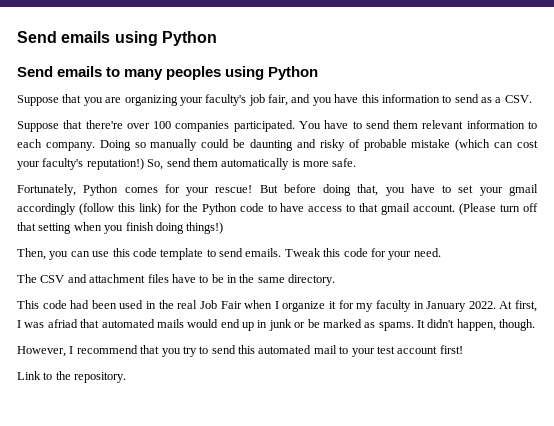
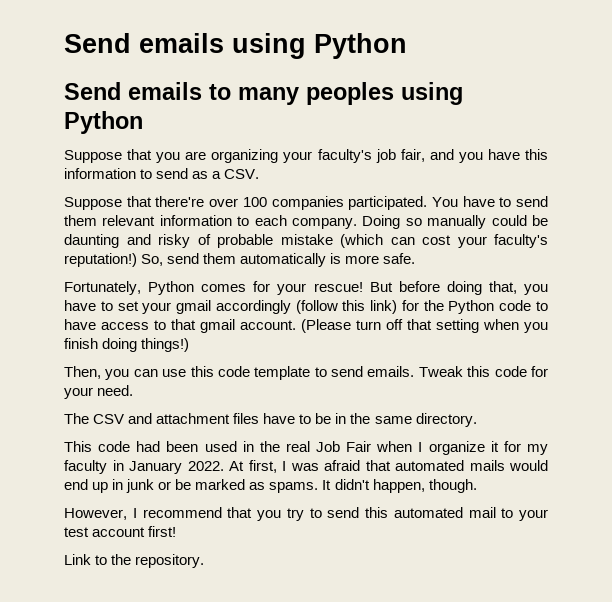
[47,319,78,328] afriad -> [324,460,360,471] afraid

